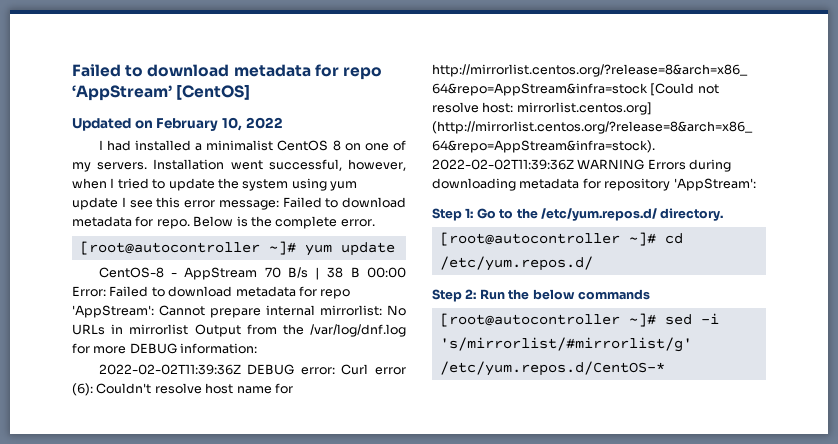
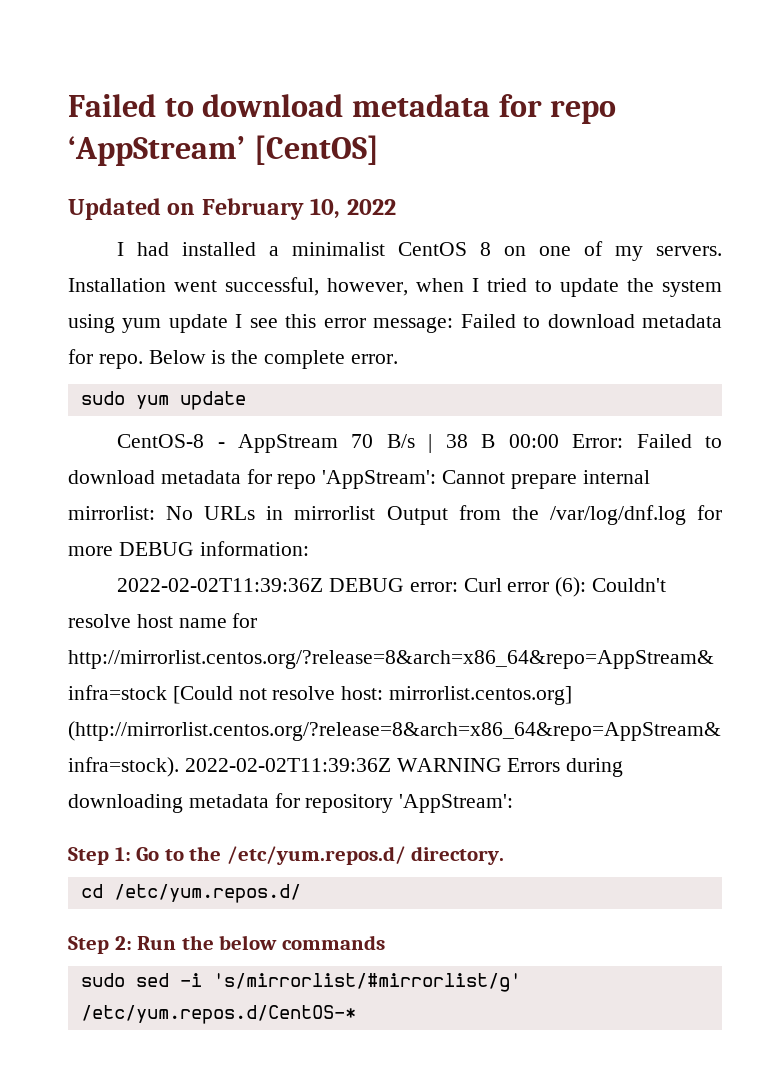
[79,241,296,255] [root@autocontroller ~]# -> [80,391,125,405] sudo
[439,232,656,246] [root@autocontroller ~]# -> (505, 855) none
[439,313,656,327] [root@autocontroller ~]# -> [80,973,125,987] sudo

